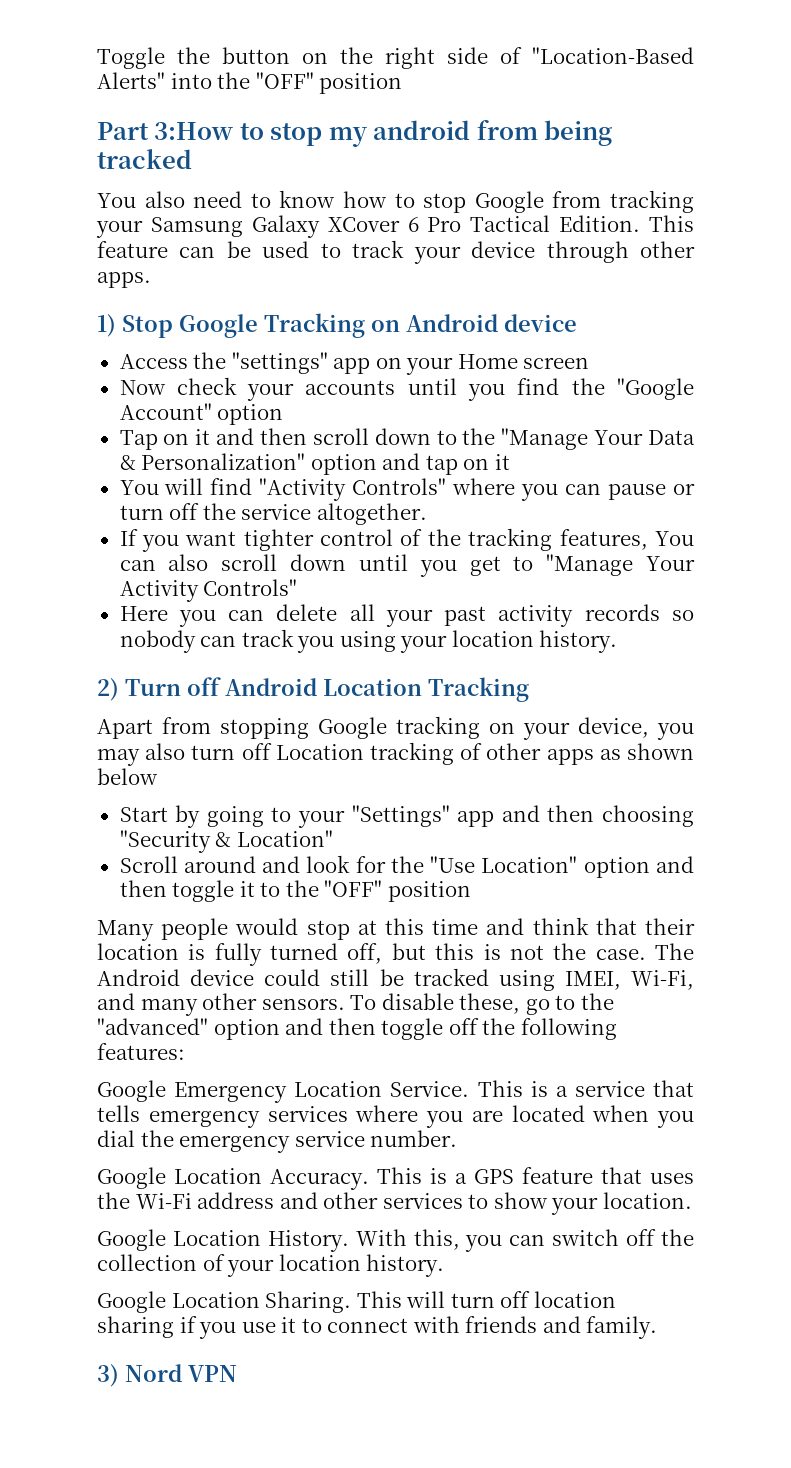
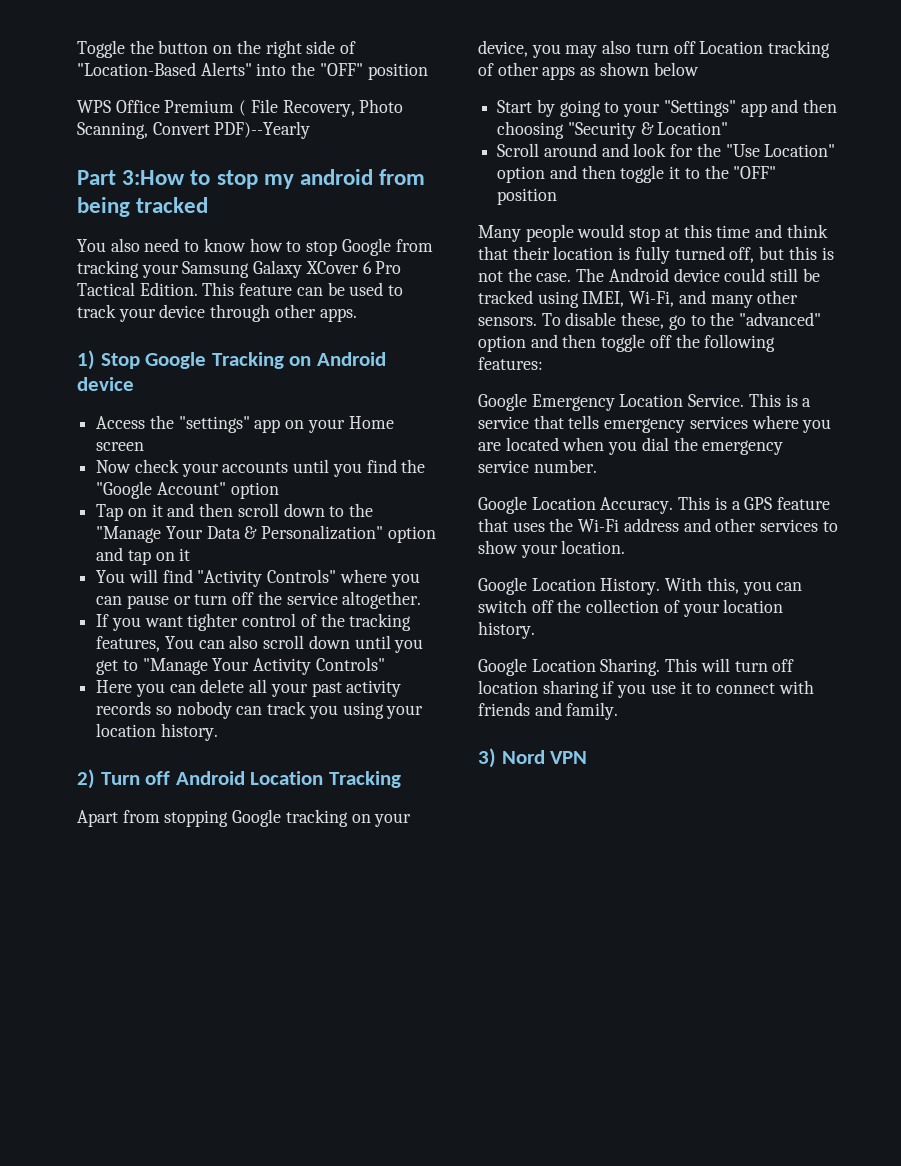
(403, 83) none -> [77,99,404,117] [77,121,311,139] // WPS Office Premium ( File Recovery, Photo Scanning, Convert PDF)--Yearly

